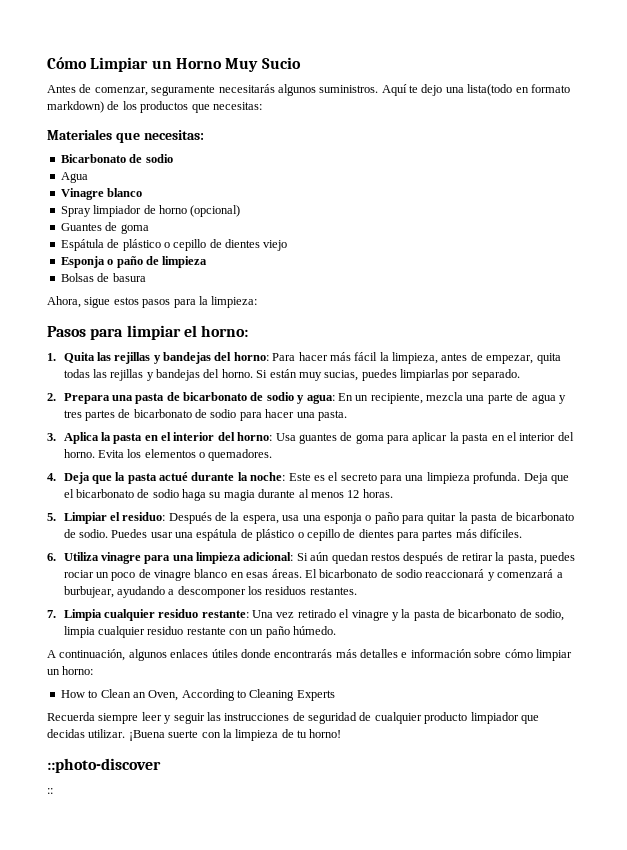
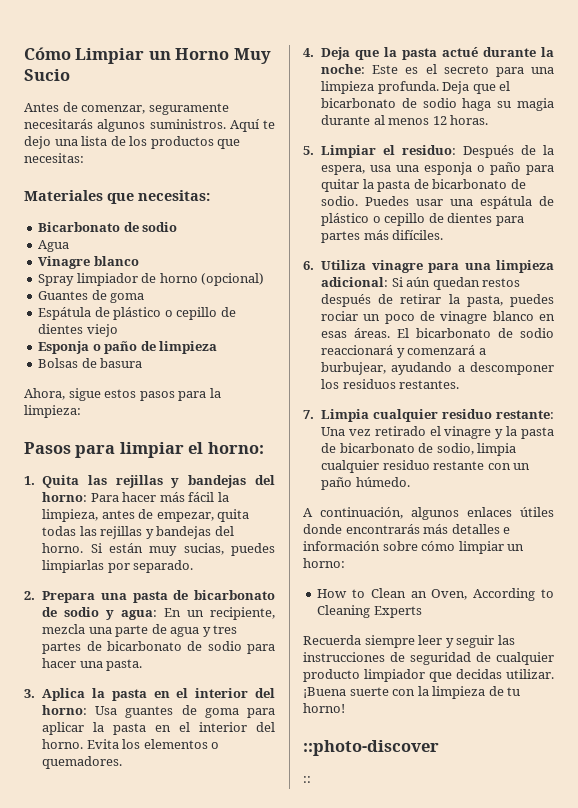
[467,84,570,96] [47,101,104,113] lista(todo en formato markdown) -> [81,136,108,146] lista

